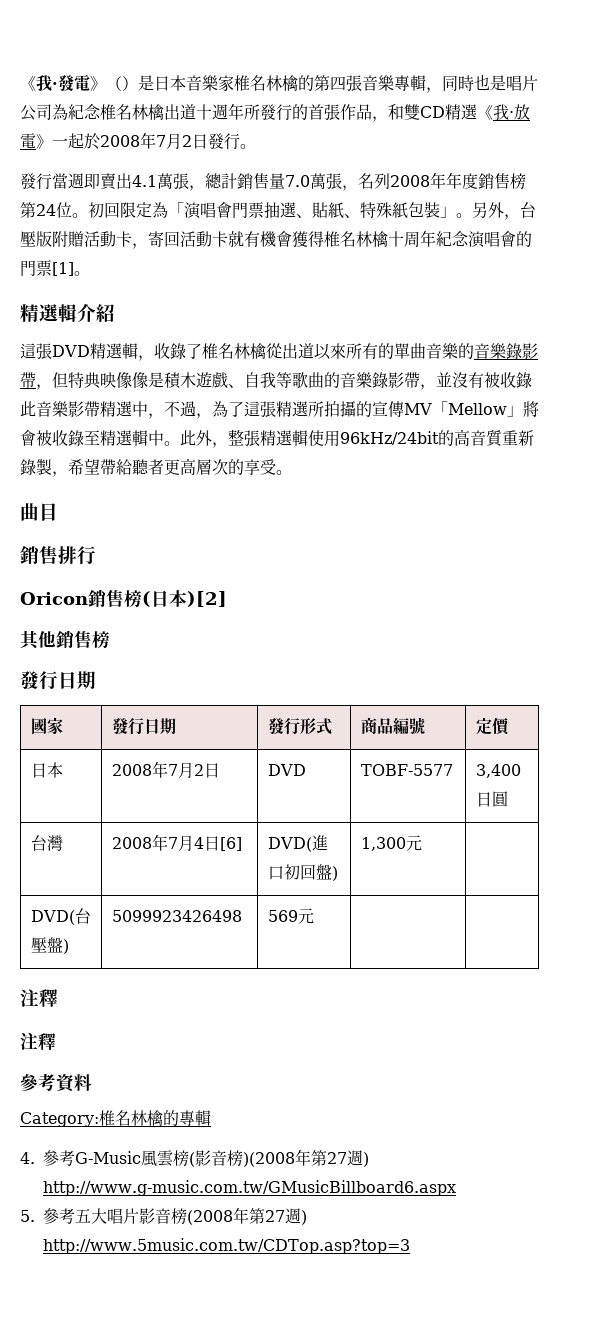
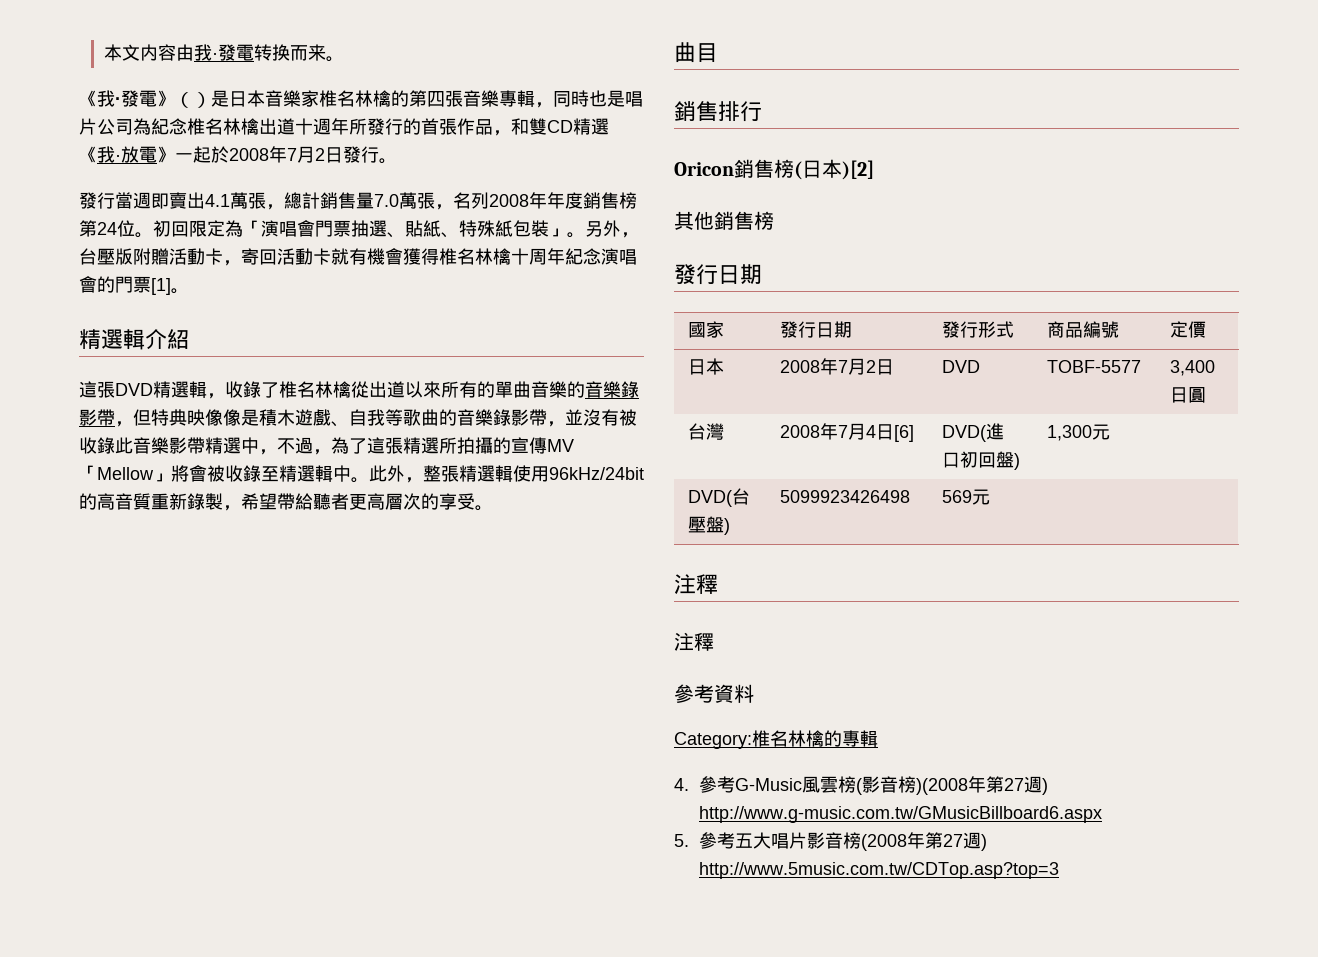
(20, 83) none -> [103,44,344,62] 本文内容由我·發電转换而来。 //

